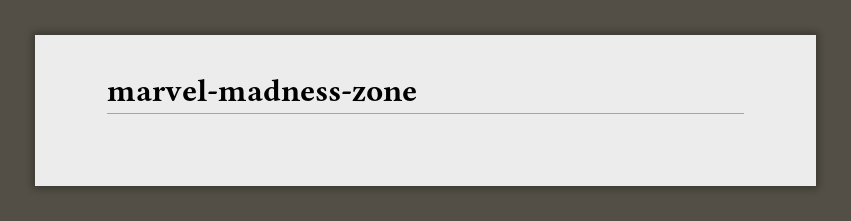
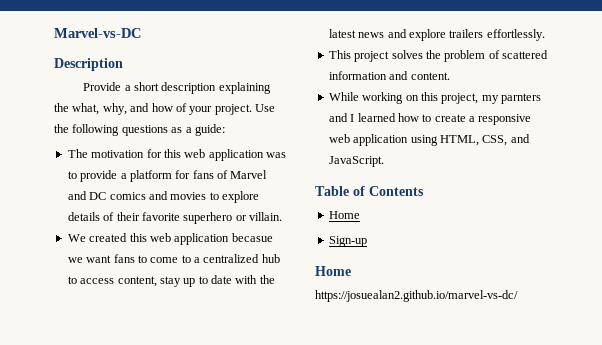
[107,79,417,102] marvel-madness-zone -> [54,28,141,38] [54,58,123,71] [83,82,271,94] [54,103,275,115] [54,124,225,136] [67,149,286,161] [67,170,268,182] [67,191,259,203] [67,212,282,224] [67,233,273,245] [67,254,280,263] [67,275,275,287] [328,29,545,41] [328,50,548,62] [328,71,450,80] [328,92,541,104] [328,113,532,125] [328,134,530,146] [328,156,384,167] [315,186,424,196] [328,211,360,219] [328,236,367,247] [315,266,351,276] [315,290,518,302] Marvel-vs-DC // Description // Provide a short description explaining the what, why, and how of your project. Use the following questions as a guide: // The motivation for this web application was to provide a platform for fans of Marvel and DC comics and movies to explore details of their favorite superhero or villain. // We created this web application becasue we want fans to come to a centralized hub to access content, stay up to date with the latest news and explore trailers effortlessly. // This project solves the problem of scattered information and content. // While working on this project, my parnters and I learned how to create a responsive web application using HTML, CSS, and JavaScript. // Table of Contents // Home // Sign-up // Home // https://josuealan2.github.io/marvel-vs-dc/

